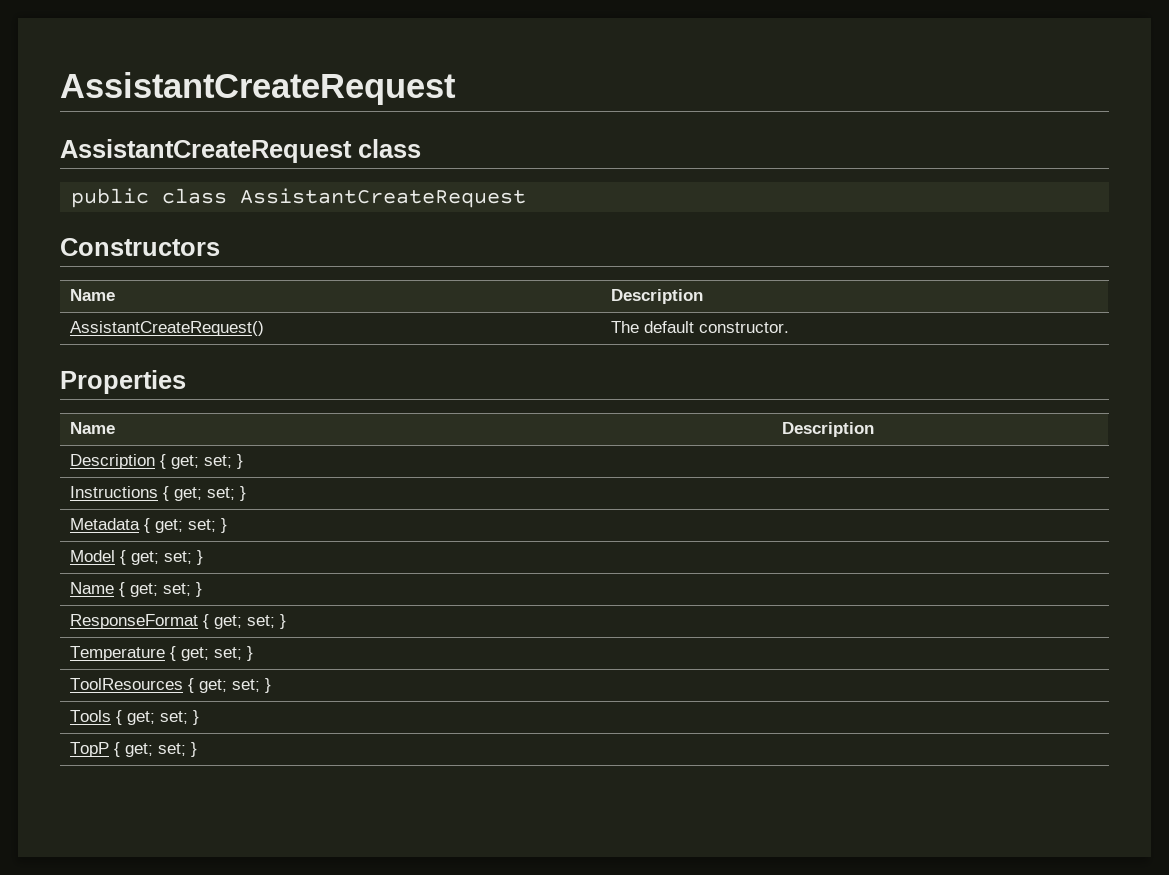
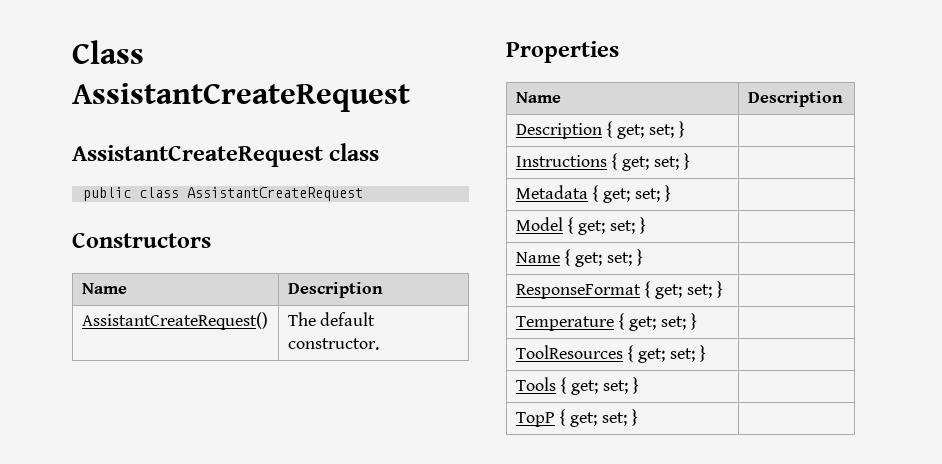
(60, 88) none -> [72,40,144,64] Class

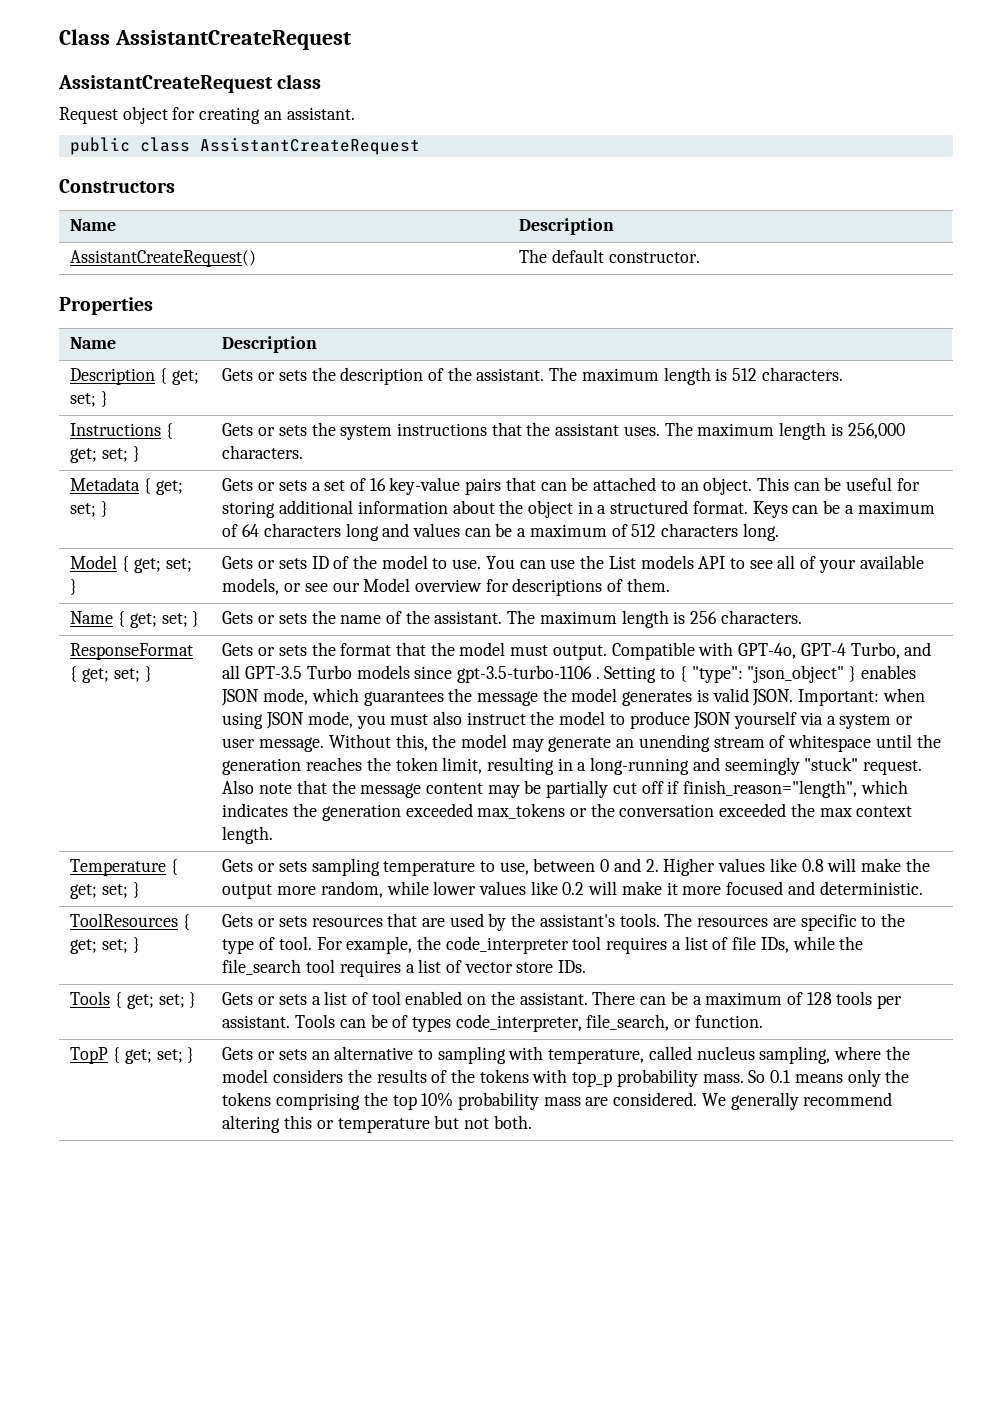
(380, 152) none -> [59,106,355,124] // Request object for creating an assistant.
(685, 129) none -> [222,367,843,385] Gets or sets the description of the assistant. The maximum length is 512 characters.
(690, 161) none -> [222,422,905,440] [222,445,304,459] Gets or sets the system instructions that the assistant uses. The maximum length is 256,000 characters.
(671, 193) none -> [222,477,920,495] [222,500,935,518] [222,523,779,541] Gets or sets a set of 16 key-value pairs that can be attached to an object. This can be useful for storing additional information about the object in a structured format. Keys can be a maximum of 64 characters long and values can be a maximum of 512 characters long.
(646, 225) none -> [222,555,924,573] [222,578,670,596] Gets or sets ID of the model to use. You can use the List models API to see all of your available models, or see our Model overview for descriptions of them.
(643, 257) none -> [222,610,802,628] Gets or sets the name of the assistant. The maximum length is 256 characters.
(723, 289) none -> [222,642,932,660] [222,665,916,683] [221,688,925,706] [222,711,913,729] [222,734,941,752] [222,757,923,775] [222,780,908,798] [222,803,913,821] [222,826,274,844] Gets or sets the format that the model must output. Compatible with GPT-4o, GPT-4 Turbo, and all GPT-3.5 Turbo models since gpt-3.5-turbo-1106 . Setting to { "type": "json_object" } enables JSON mode, which guarantees the message the model generates is valid JSON. Important: when using JSON mode, you must also instruct the model to produce JSON yourself via a system or user message. Without this, the model may generate an unending stream of whitespace until the generation reaches the token limit, resulting in a long-running and seemingly "stuck" request. Also note that the message content may be partially cut off if finish_reason="length", which indicates the generation exceeded max_tokens or the conversation exceeded the max context length.
(697, 321) none -> [222,858,930,876] [222,881,923,899] Gets or sets sampling temperature to use, between 0 and 2. Higher values like 0.8 will make the output more random, while lower values like 0.2 will make it more focused and deterministic.
(706, 353) none -> [222,913,905,931] [222,936,864,954] [222,959,587,977] Gets or sets resources that are used by the assistant's tools. The resources are specific to the type of tool. For example, the code_interpreter tool requires a list of file IDs, while the file_search tool requires a list of vector store IDs.
(639, 385) none -> [222,991,903,1009] [222,1014,763,1032] Gets or sets a list of tool enabled on the assistant. There can be a maximum of 128 tools per assistant. Tools can be of types code_interpreter, file_search, or function.
(638, 417) none -> [222,1046,910,1064] [222,1069,910,1087] [222,1092,893,1110] [222,1115,532,1133] Gets or sets an alternative to sampling with temperature, called nucleus sampling, where the model considers the results of the tokens with top_p probability mass. So 0.1 means only the tokens comprising the top 10% probability mass are considered. We generally recommend altering this or temperature but not both.

